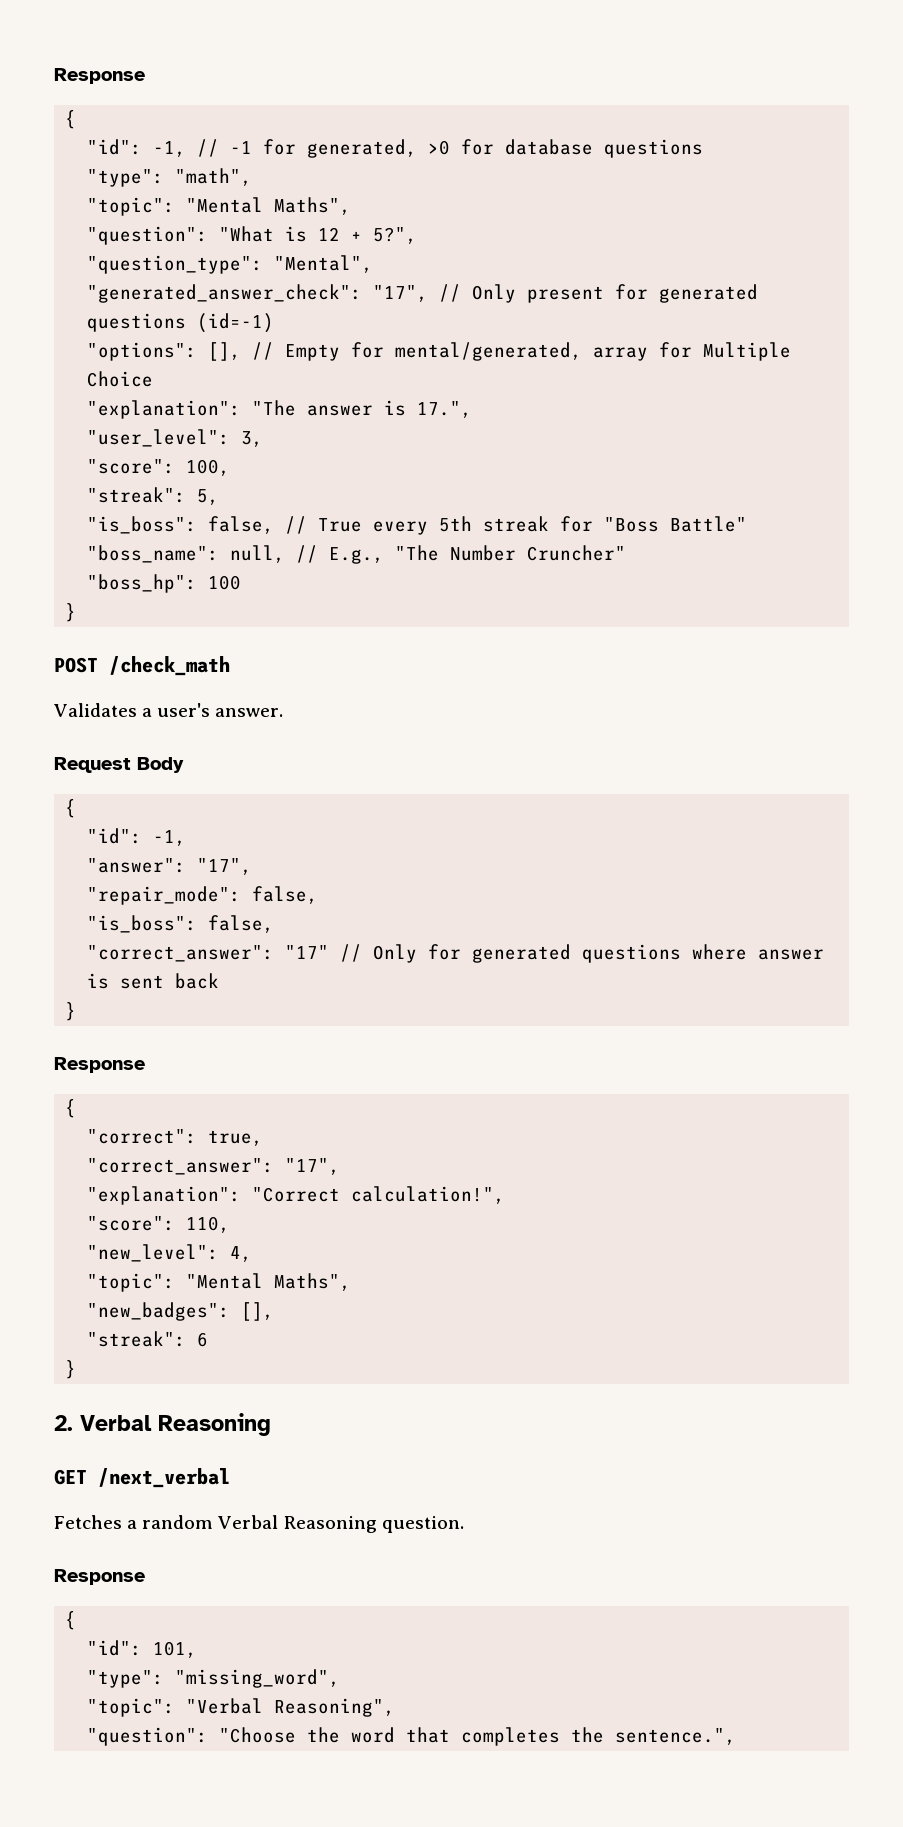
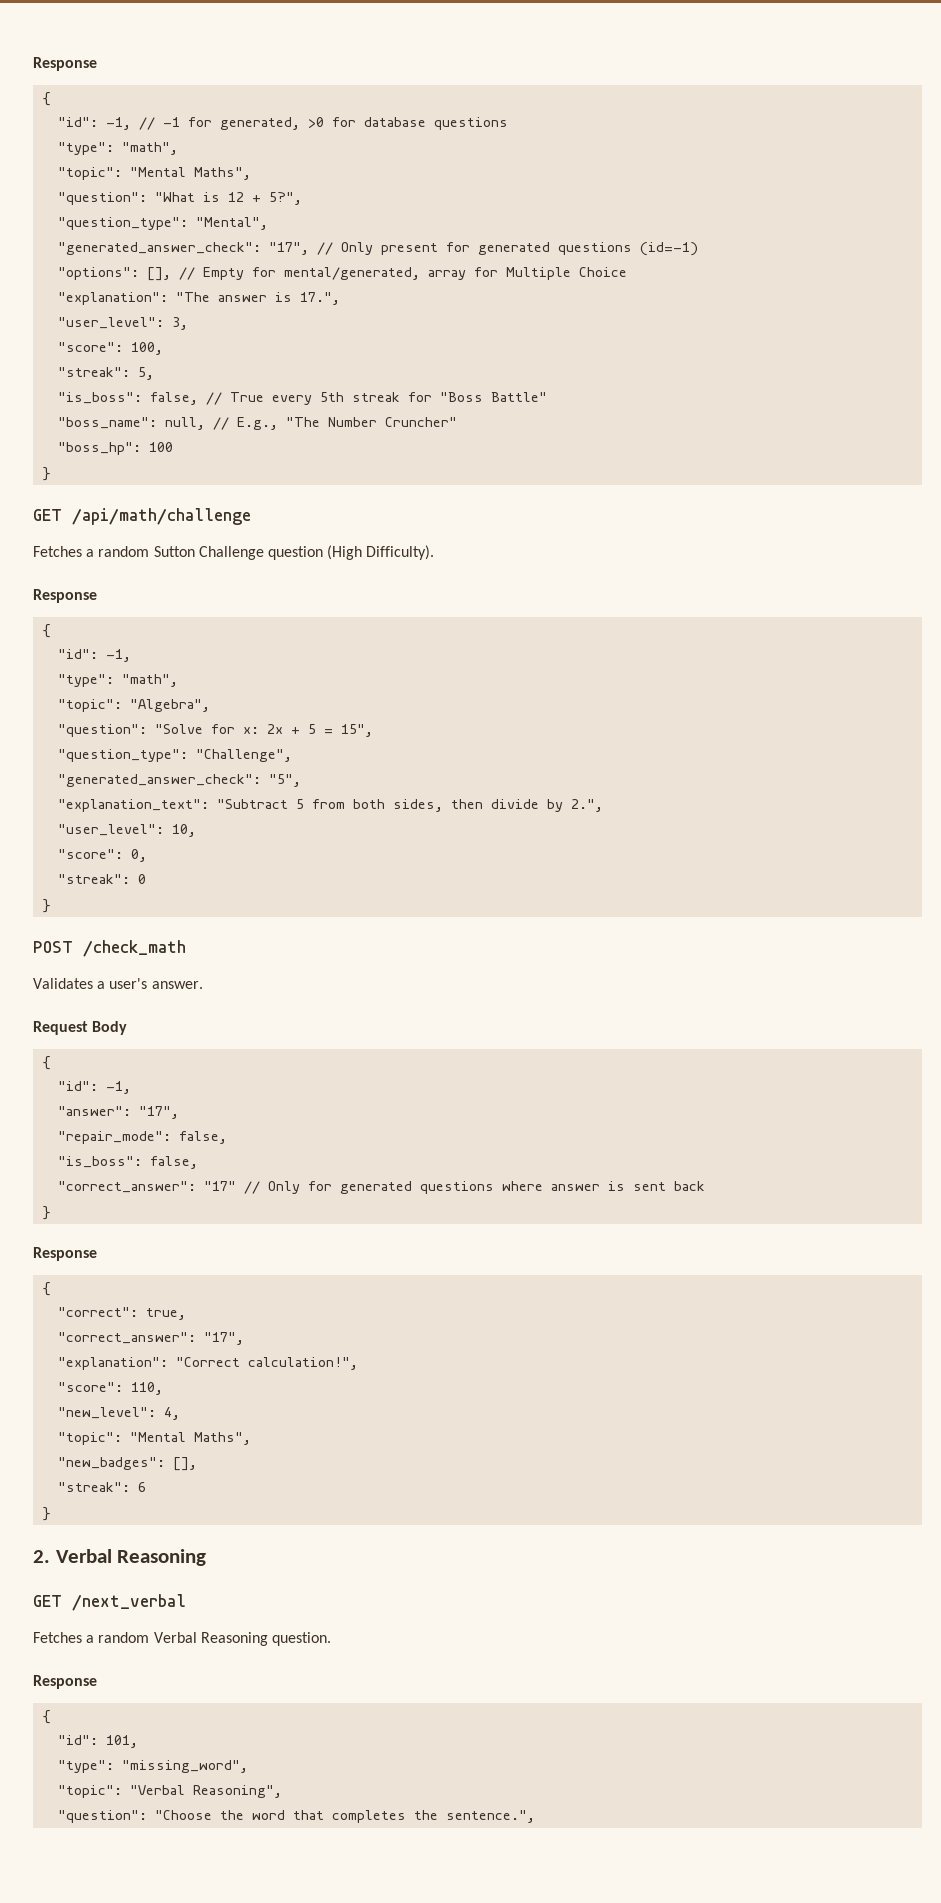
(77, 612) none -> [33,508,251,525] [33,545,435,560] [33,589,97,603] [42,624,52,638] [58,649,132,662] [58,674,179,687] [58,699,211,712] [58,724,374,737] [58,749,293,762] [58,774,302,787] [58,799,604,812] [58,824,197,837] [58,849,148,862] [58,874,147,884] [42,899,52,913] // GET /api/math/challenge // Fetches a random Sutton Challenge question (High Difficulty). // Response // { // "id": -1, // "type": "math", // "topic": "Algebra", // "question": "Solve for x: 2x + 5 = 15", // "question_type": "Challenge", // "generated_answer_check": "5", // "explanation_text": "Subtract 5 from both sides, then divide by 2.", // "user_level": 10, // "score": 0, // "streak": 0 // }

